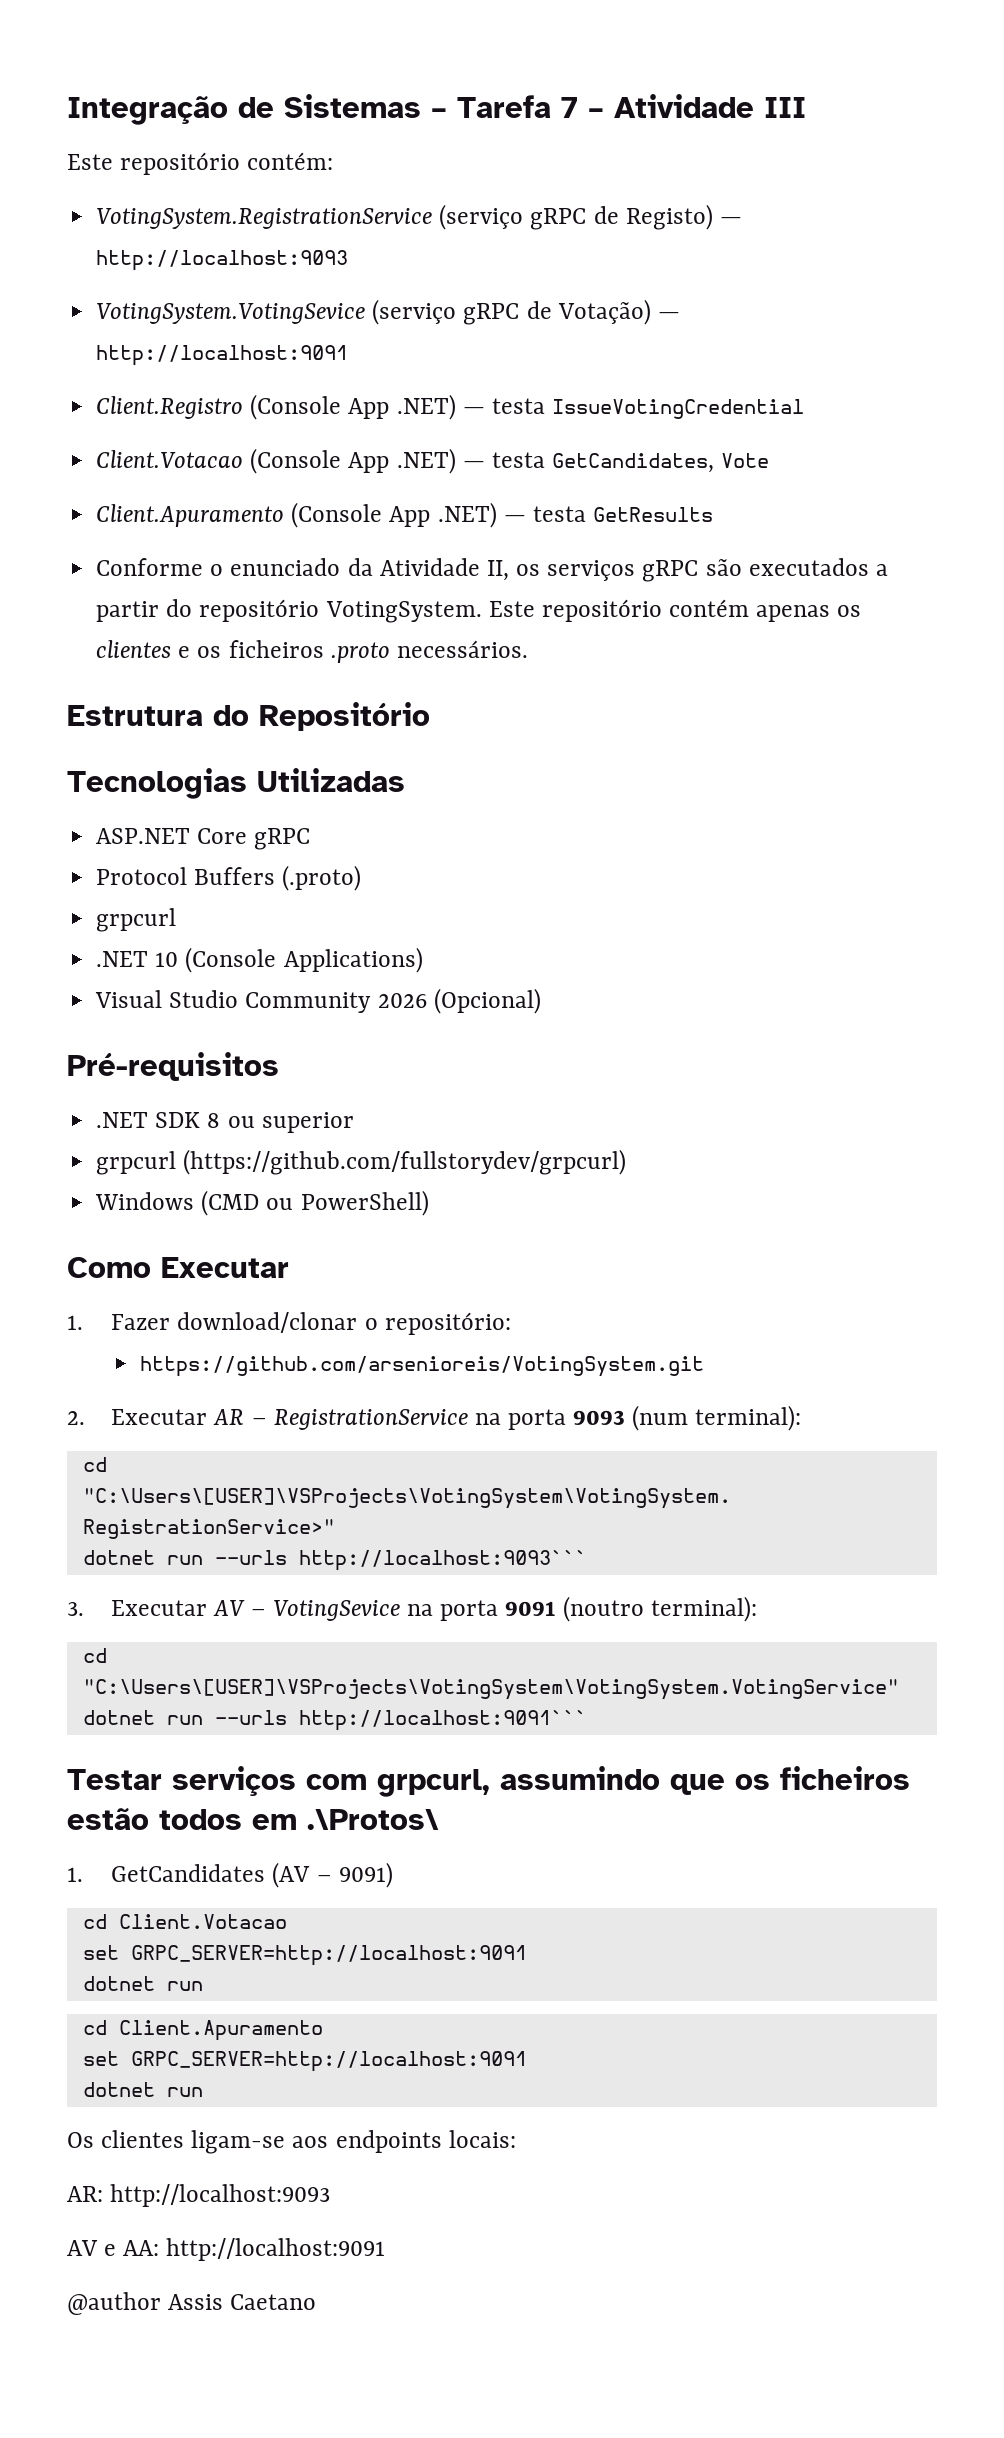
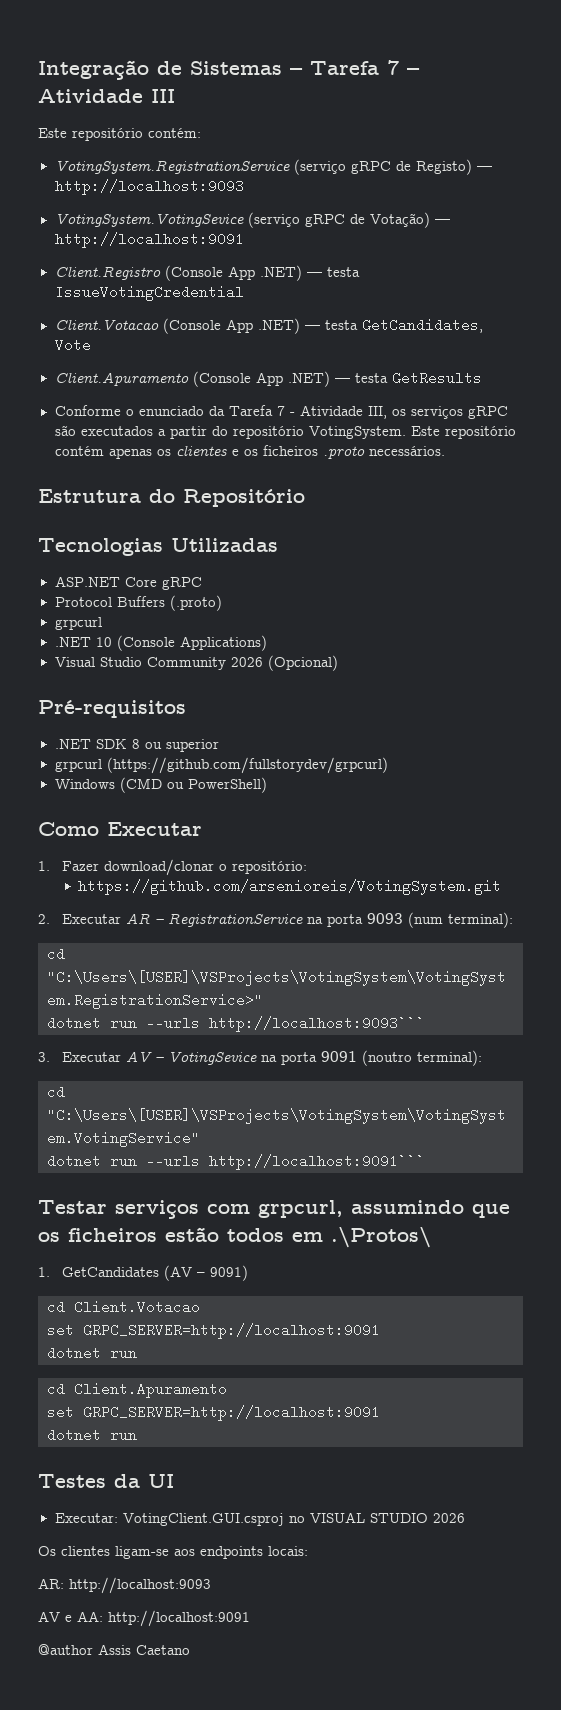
[379,558,509,581] Atividade II, -> [228,405,387,419] Tarefa 7 - Atividade III,
(203, 2092) none -> [38,1474,174,1488] [54,1512,465,1526] // Testes da UI // Executar: VotingClient.GUI.csproj no VISUAL STUDIO 2026

